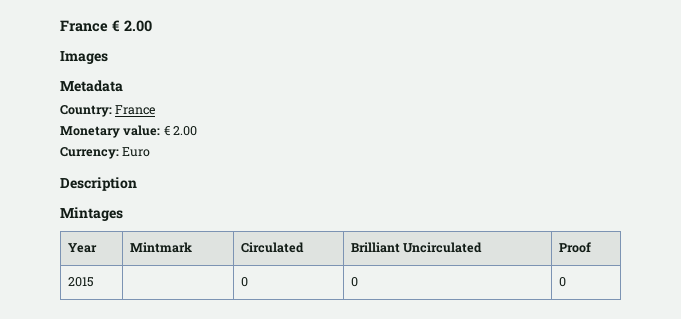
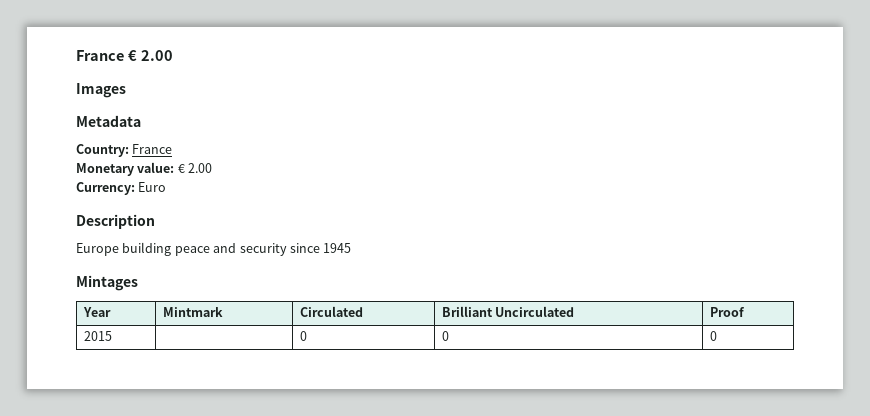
(137, 184) none -> [76,242,352,256] // Europe building peace and security since 1945

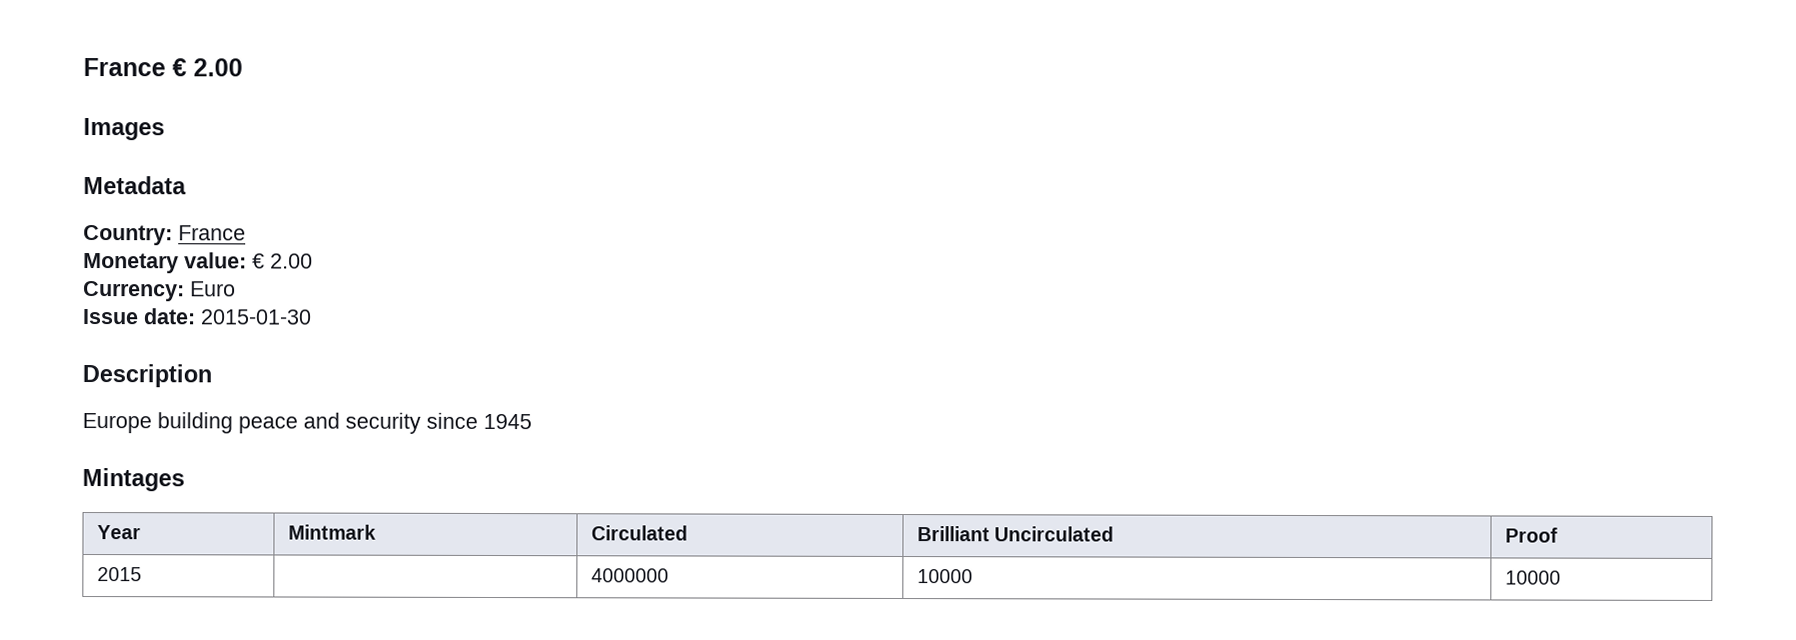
(167, 187) none -> [82,308,312,325] // Issue date: 2015-01-30
[299,331,307,341] [441,331,449,341] [709,331,717,341] 0 | 0 | 0 -> [590,568,669,583] [916,569,973,584] [1504,570,1561,585] 4000000 | 10000 | 10000

